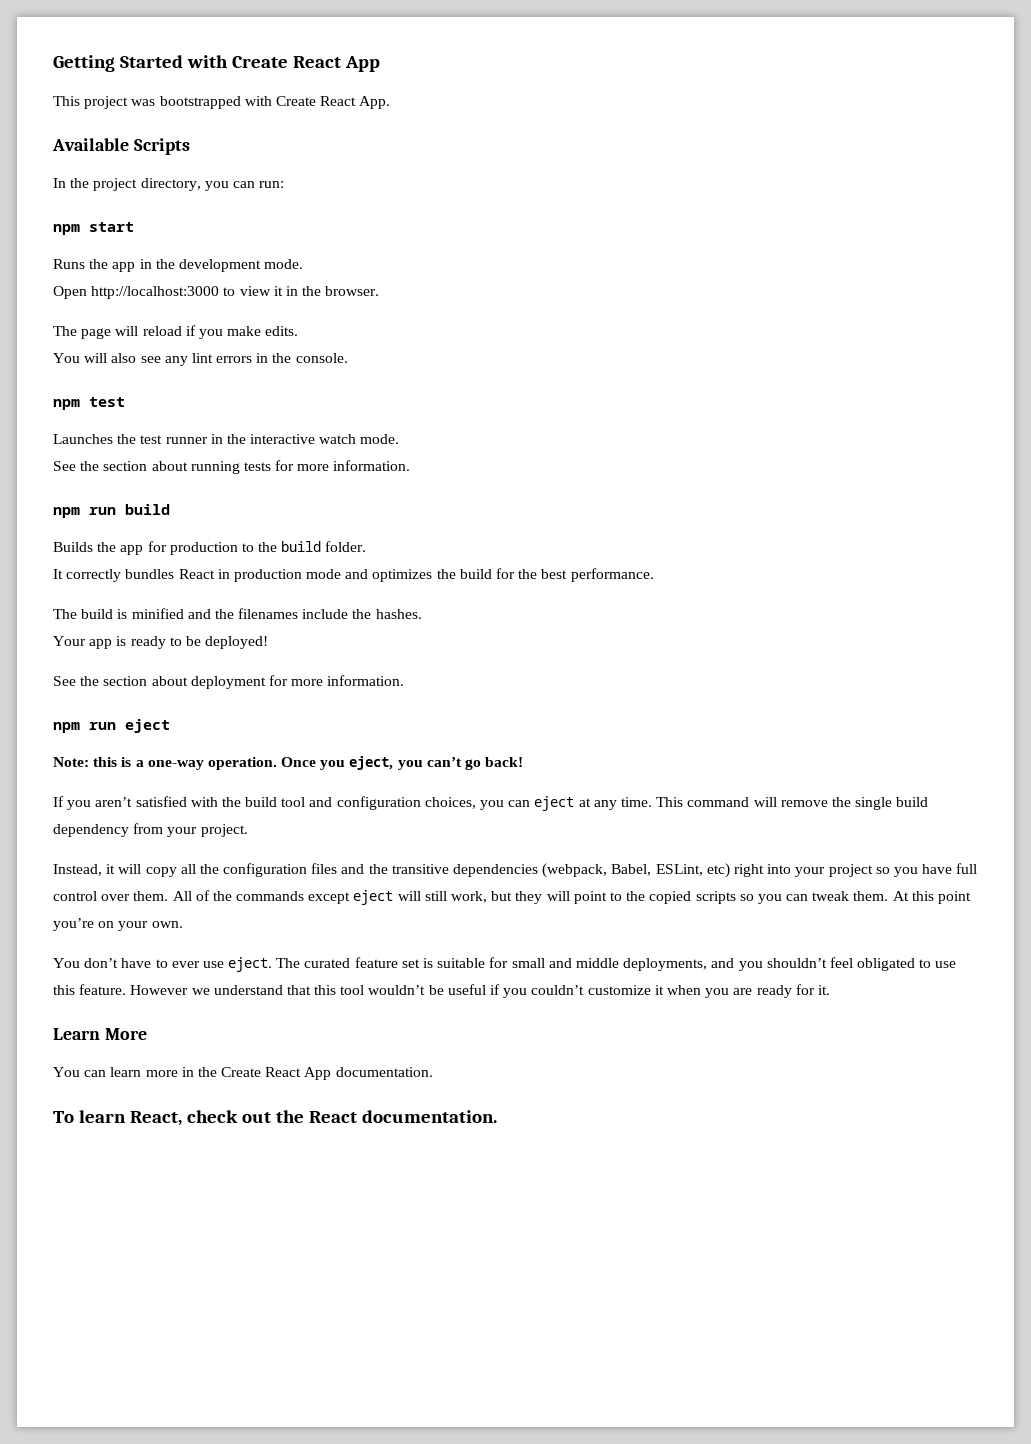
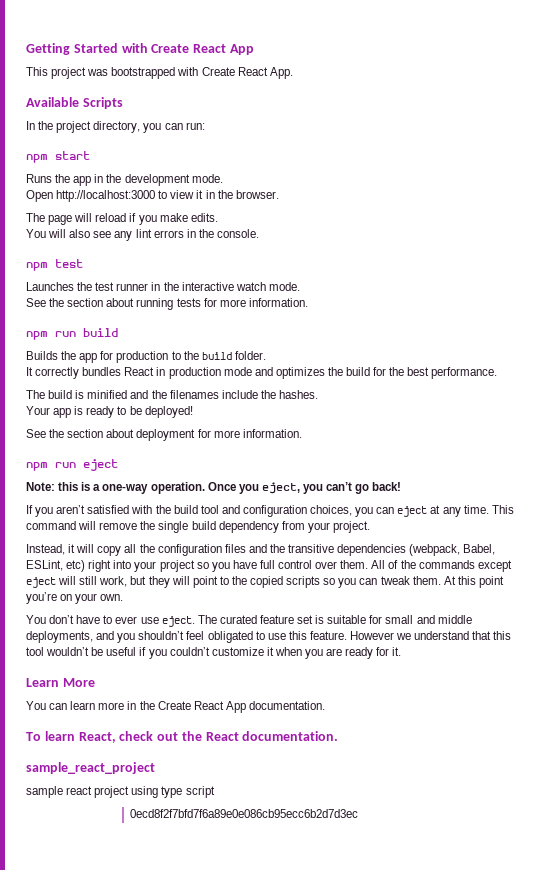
(497, 1116) none -> [26,762,155,774] [26,786,215,798] [130,809,359,818] // sample_react_project // sample react project using type script // 0ecd8f2f7bfd7f6a89e0e086cb95ecc6b2d7d3ec

